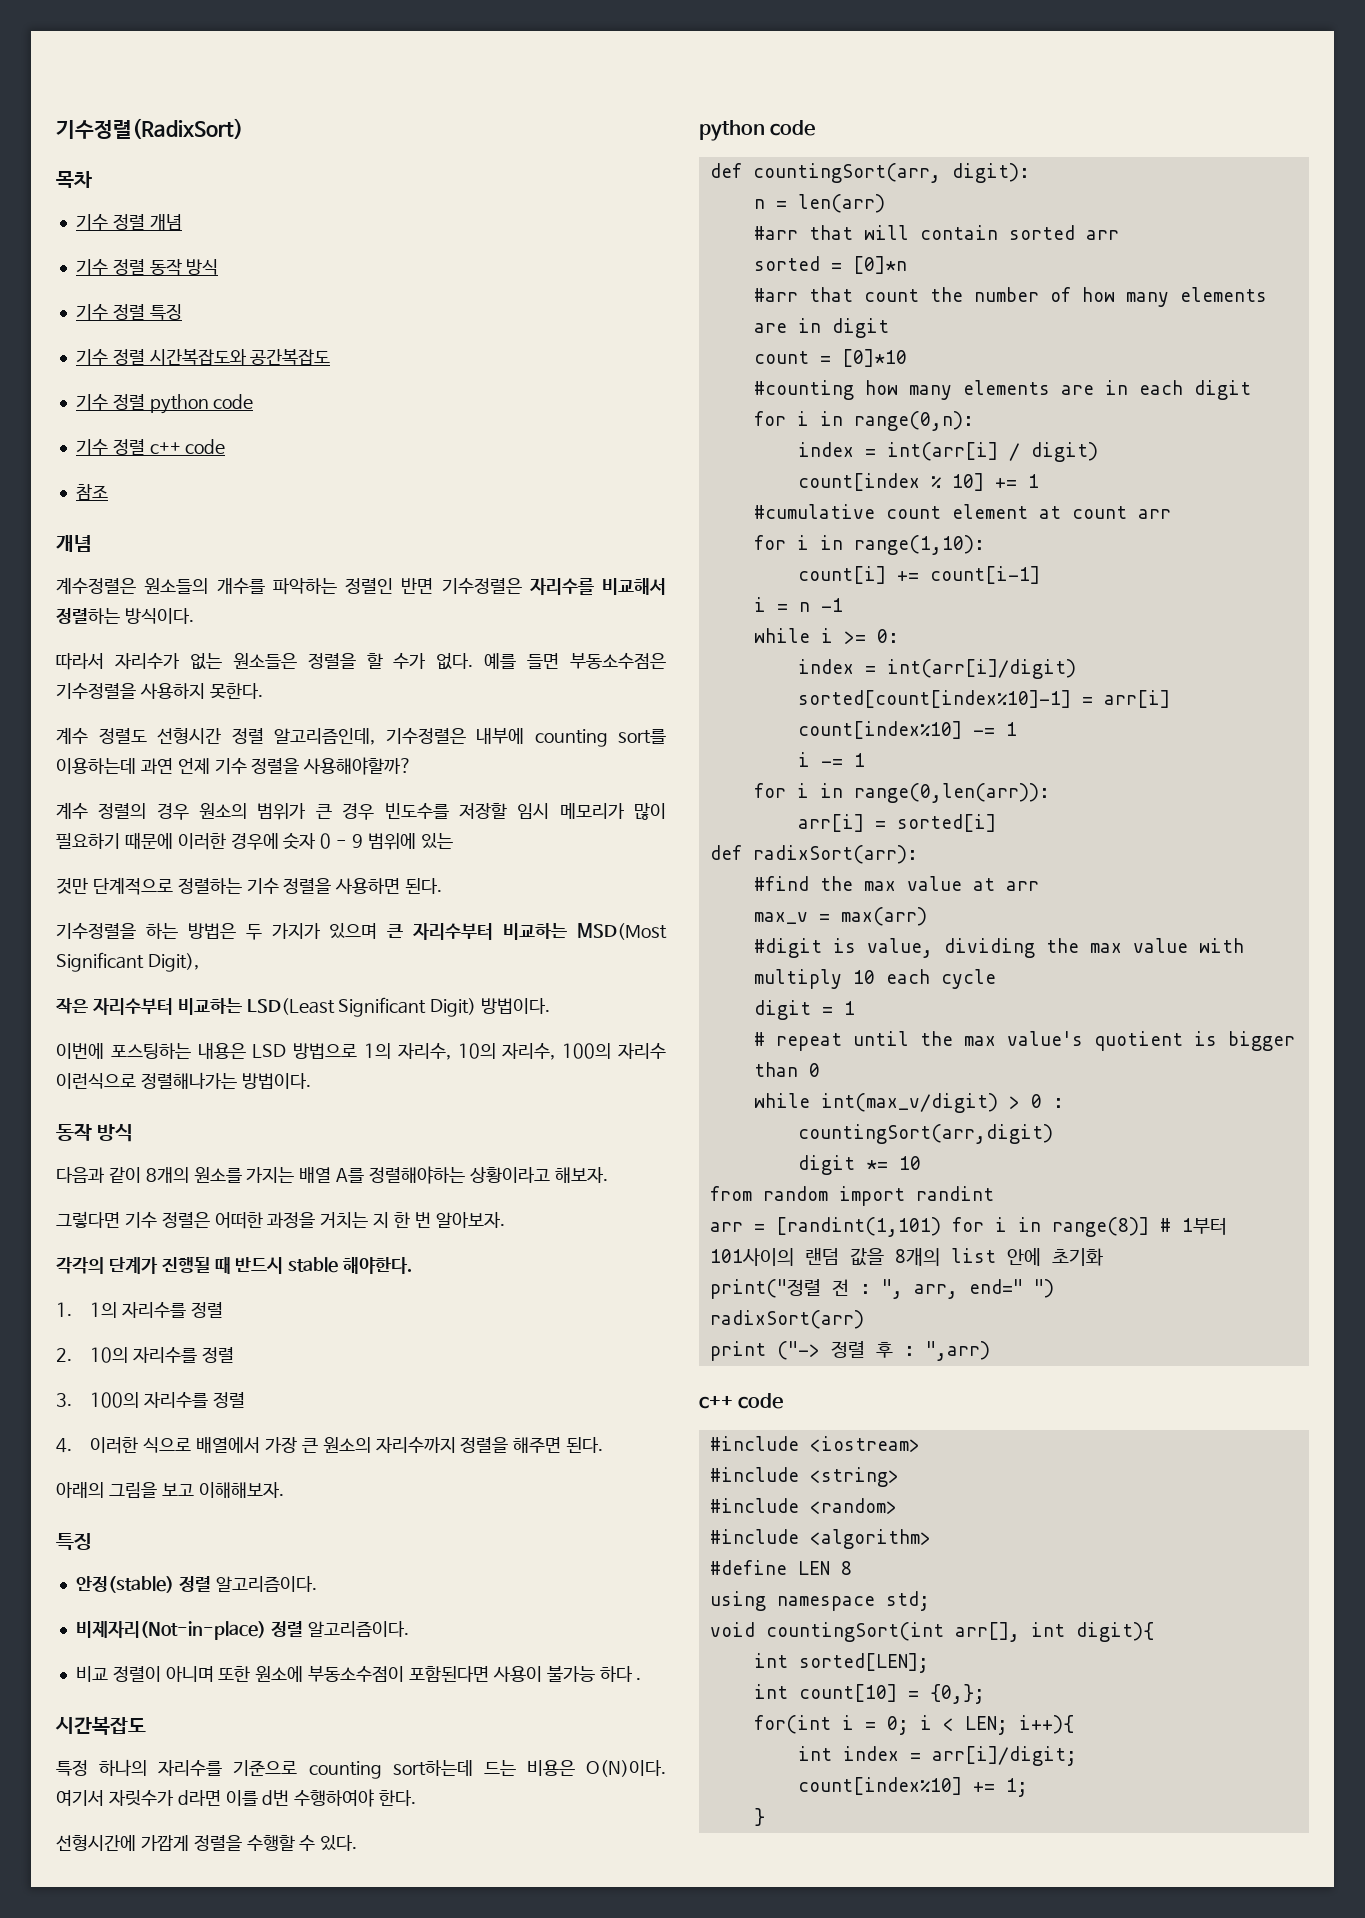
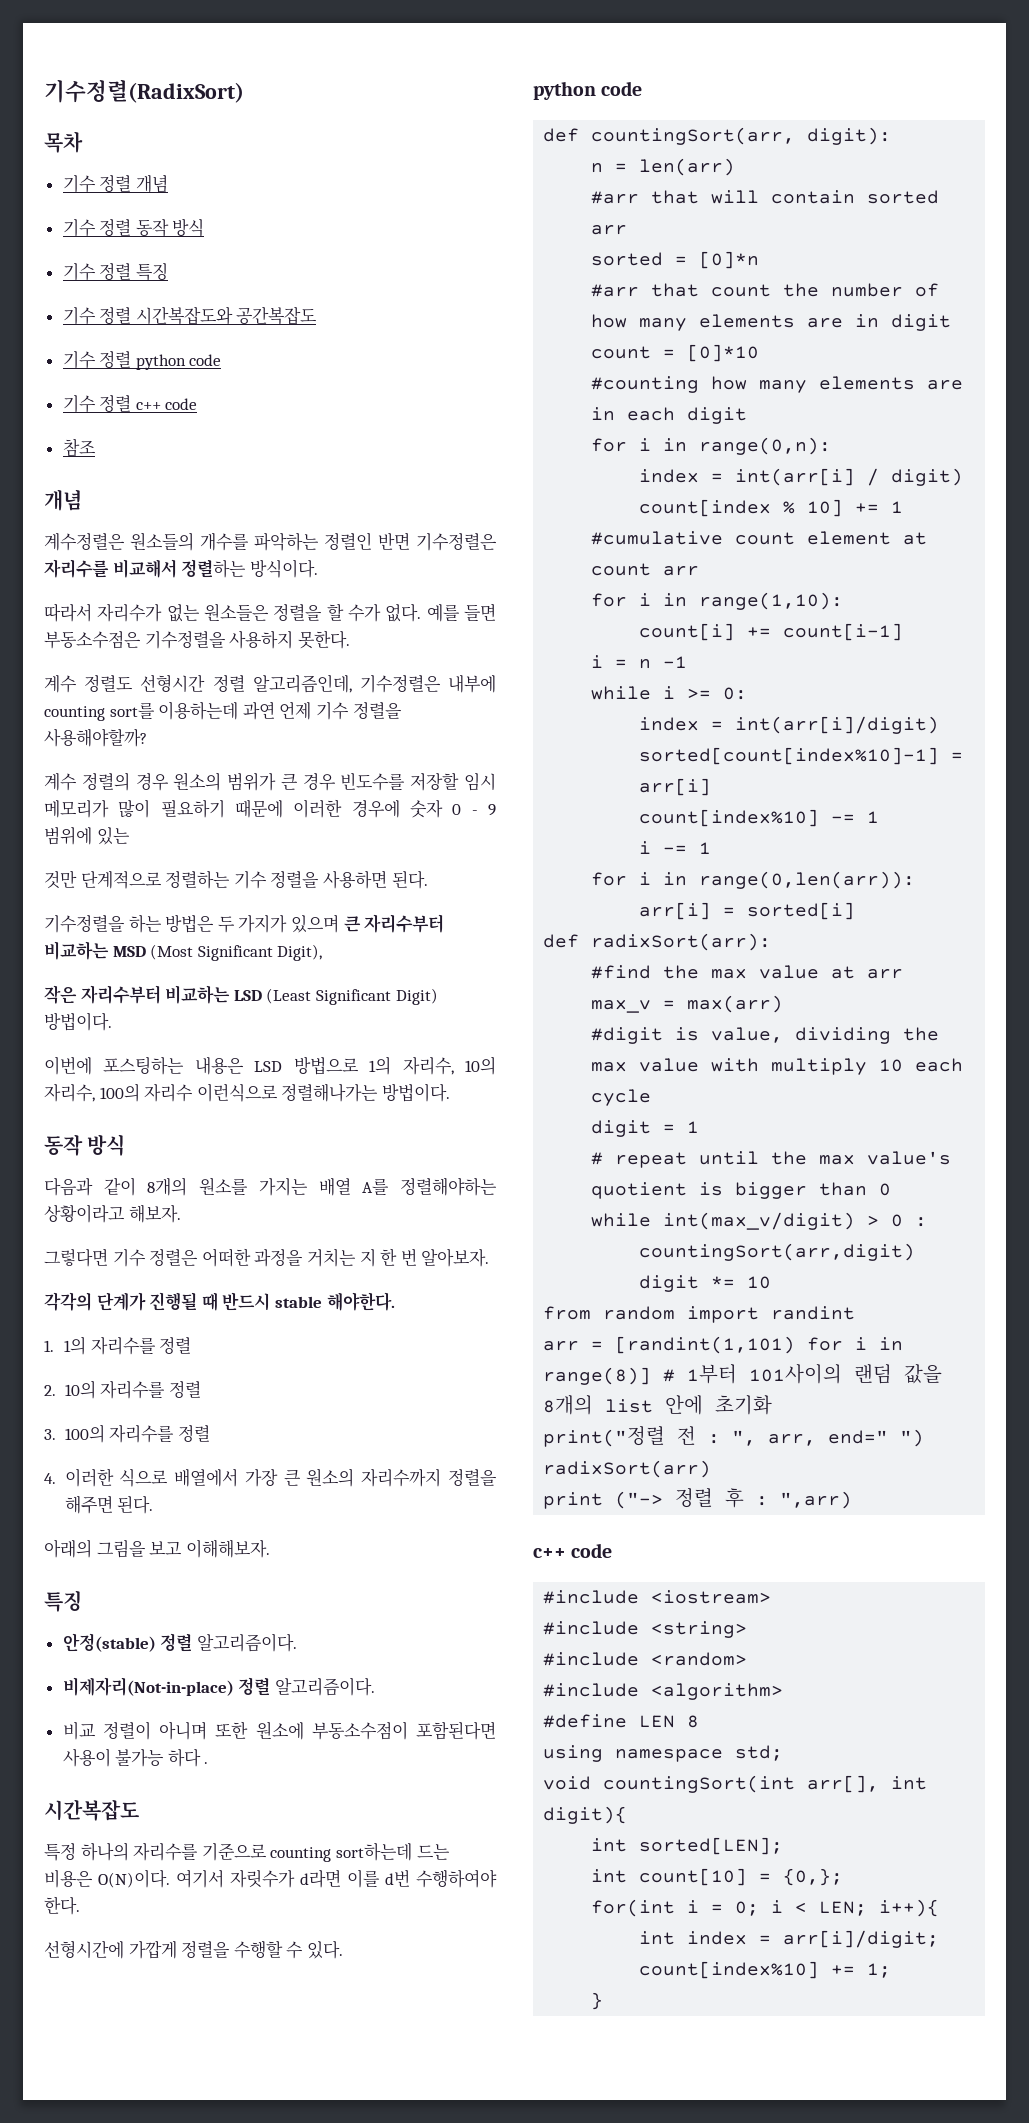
[577,923,668,940] MSD(Most -> [112,944,194,960] MSD (Most
[246,998,335,1015] LSD(Least -> [233,988,312,1004] LSD (Least

